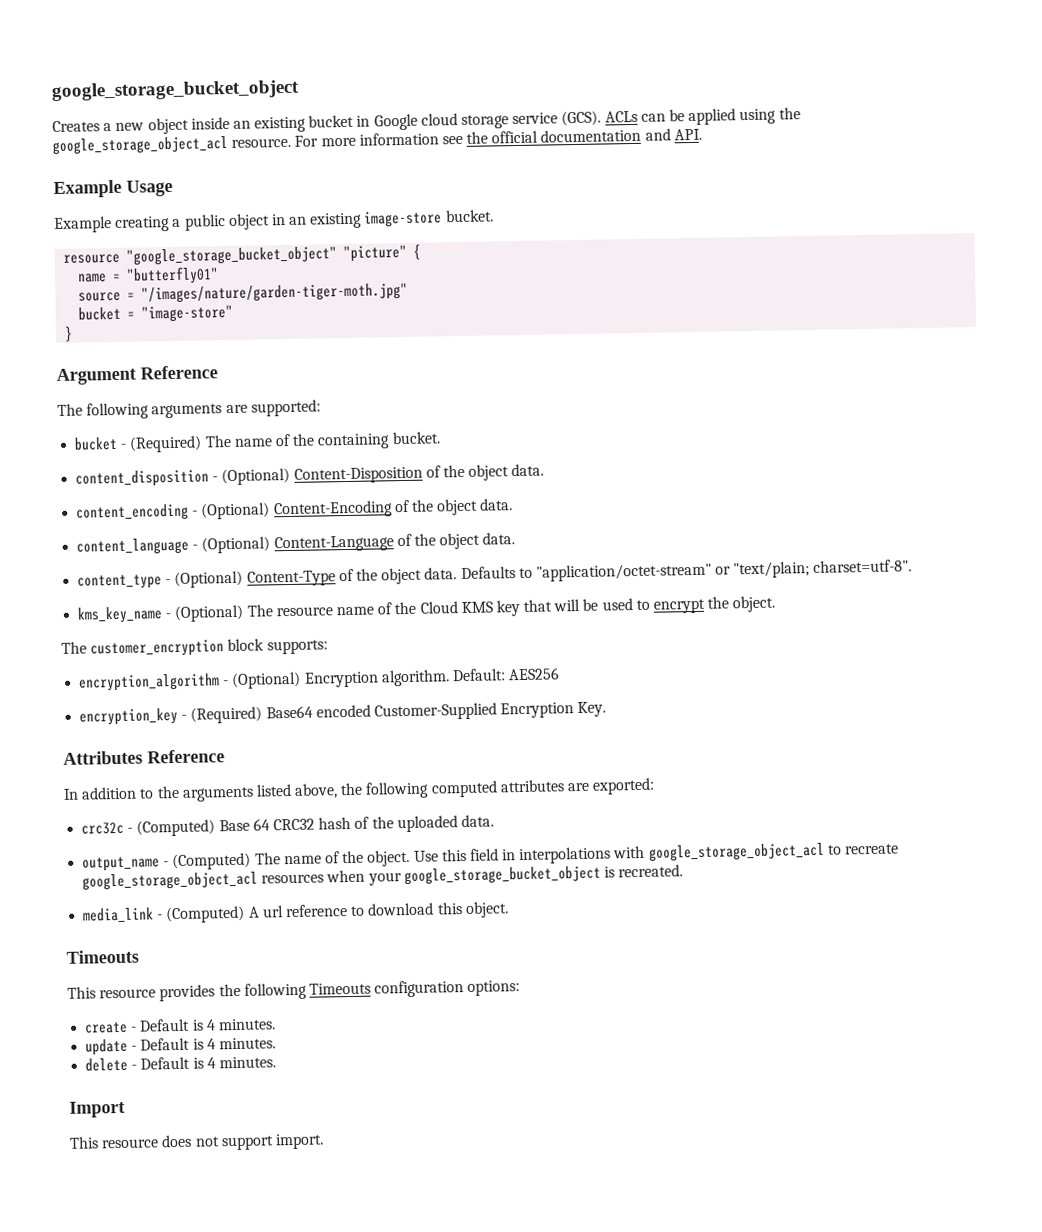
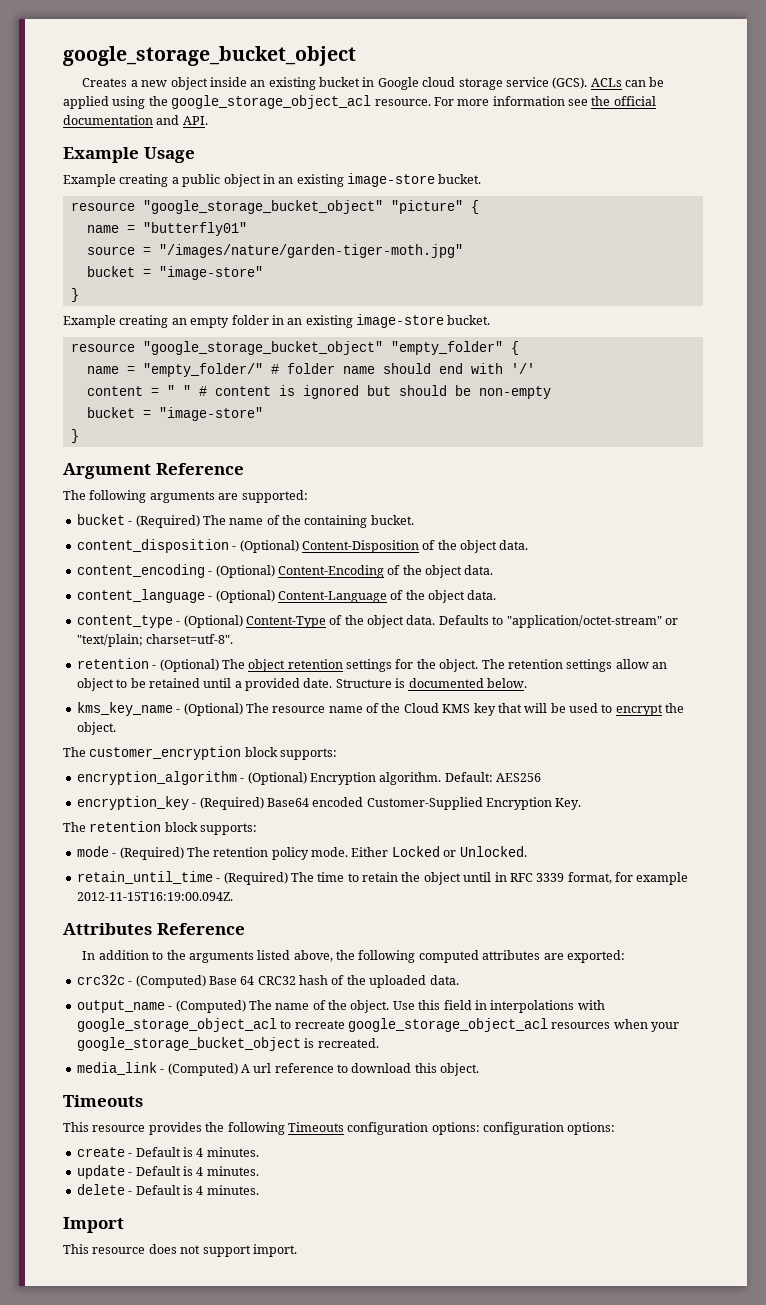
(74, 333) none -> [63,314,491,328] [70,341,519,355] [86,363,535,377] [86,385,551,399] [86,407,263,421] [70,429,79,443] // Example creating an empty folder in an existing image-store bucket. // resource "google_storage_bucket_object" "empty_folder" { // name = "empty_folder/" # folder name should end with '/' // content = " " # content is ignored but should be non-empty // bucket = "image-store" // }
(913, 566) none -> [76,658,667,672] [76,678,527,691] // retention - (Optional) The object retention settings for the object. The retention settings allow an object to be retained until a provided date. Structure is documented below.
(607, 709) none -> [63,821,258,835] [76,846,527,860] [76,871,689,885] [76,892,233,901] // The retention block supports: // mode - (Required) The retention policy mode. Either Locked or Unlocked. // retain_until_time - (Required) The time to retain the object until in RFC 3339 format, for example 2012-11-15T16:19:00.094Z.
(521, 988) none -> [483,1122,616,1135] configuration options:

